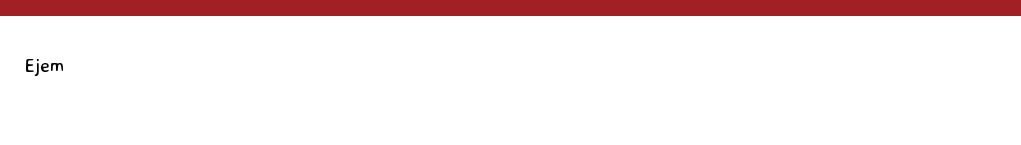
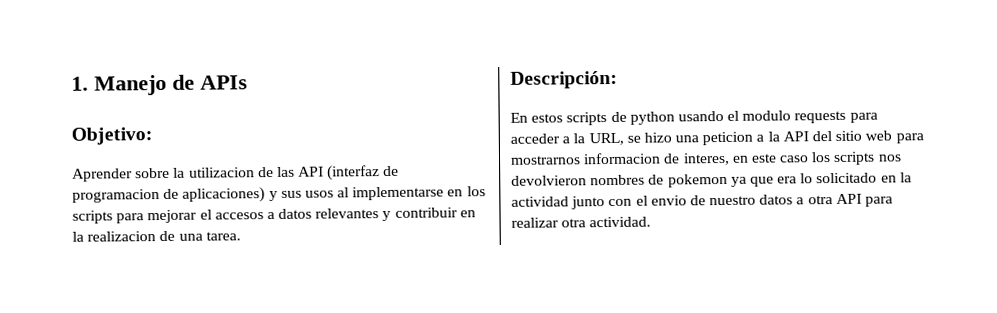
[25,58,64,76] Ejem -> [71,74,248,96] [71,127,153,145] [72,165,400,182] [72,186,486,203] [72,207,476,224] [72,230,241,242] [510,70,618,89] [510,110,878,126] [510,130,924,146] [510,151,902,166] [511,172,912,188] [511,193,894,210] [511,216,652,228] 1. Manejo de APIs // Objetivo: // Aprender sobre la utilizacion de las API (interfaz de programacion de aplicaciones) y sus usos al implementarse en los scripts para mejorar el accesos a datos relevantes y contribuir en la realizacion de una tarea. // Descripción: // En estos scripts de python usando el modulo requests para acceder a la URL, se hizo una peticion a la API del sitio web para mostrarnos informacion de interes, en este caso los scripts nos devolvieron nombres de pokemon ya que era lo solicitado en la actividad junto con el envio de nuestro datos a otra API para realizar otra actividad.

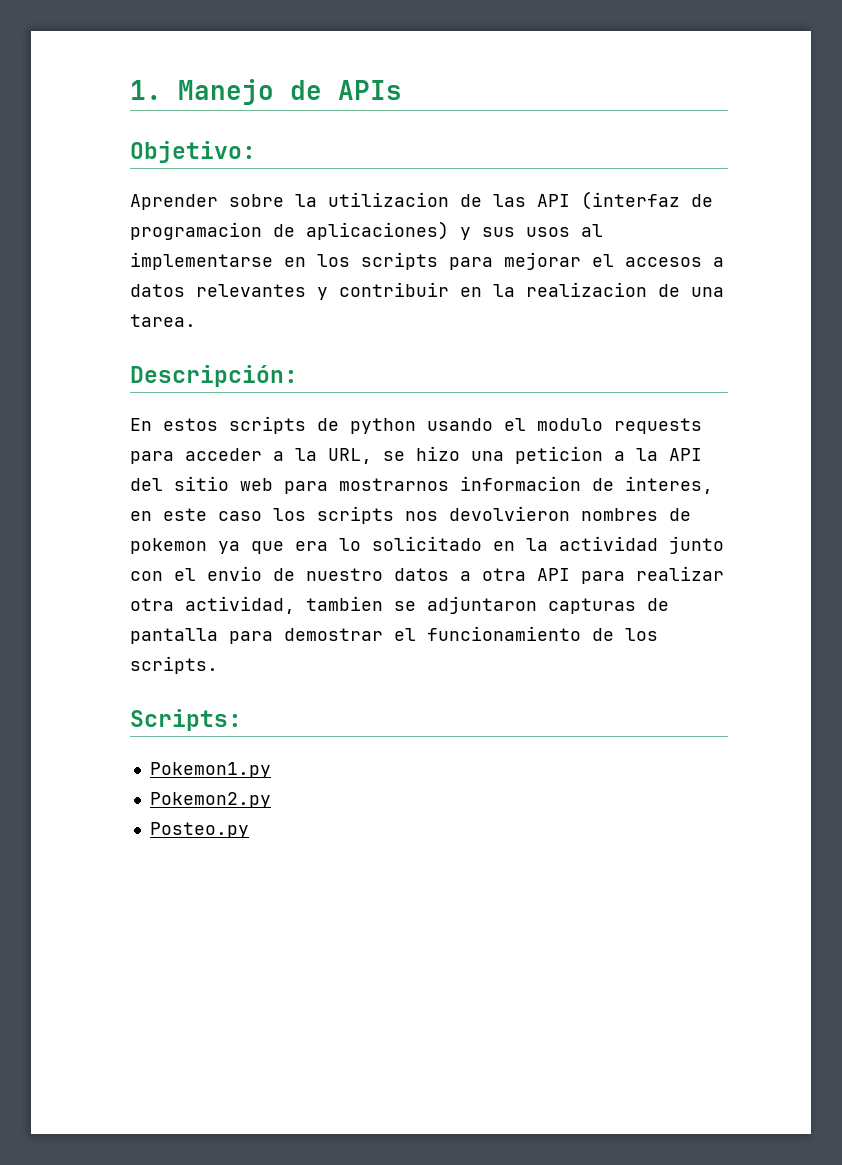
[589,216,652,228] actividad. -> [185,596,669,614] [130,626,658,644] [130,656,218,674] [130,709,242,731] [149,762,271,778] [149,792,271,808] [149,822,249,838] actividad, tambien se adjuntaron capturas de pantalla para demostrar el funcionamiento de los scripts. // Scripts: // Pokemon1.py // Pokemon2.py // Posteo.py

